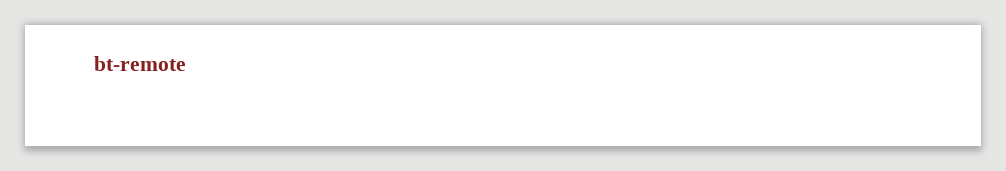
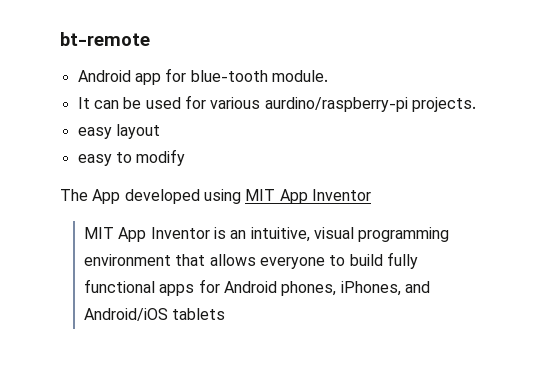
(186, 63) none -> [77,68,328,85] [77,95,476,112] [77,124,160,139] [77,149,186,166] [60,189,371,204] [83,227,450,242] [83,252,418,269] [83,279,430,296] [83,308,226,321] // Android app for blue-tooth module. // It can be used for various aurdino/raspberry-pi projects. // easy layout // easy to modify // The App developed using MIT App Inventor // MIT App Inventor is an intuitive, visual programming environment that allows everyone to build fully functional apps for Android phones, iPhones, and Android/iOS tablets

